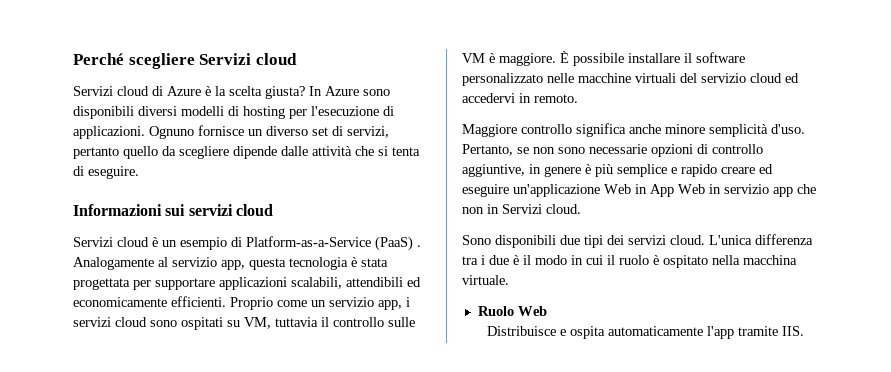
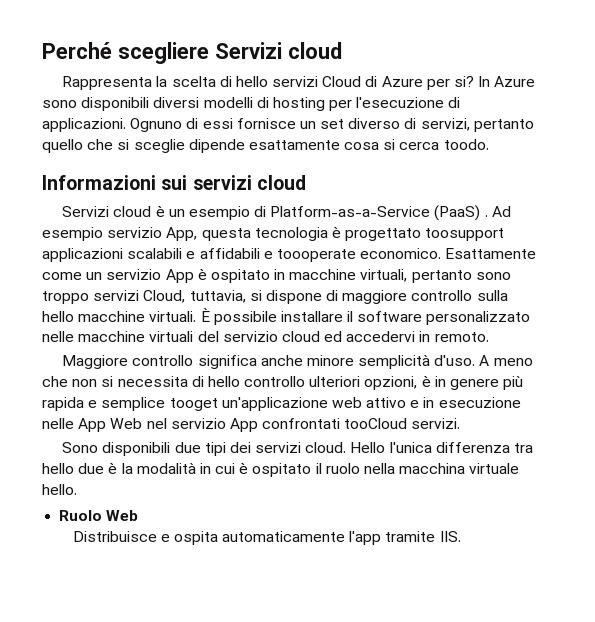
[73,86,305,99] Servizi cloud di Azure è la scelta giusta? -> [62,76,475,90] Rappresenta la scelta di hello servizi Cloud di Azure per si?
[198,125,389,138] [73,146,420,159] [73,166,139,179] fornisce un diverso set di servizi, pertanto quello da scegliere dipende dalle attività che si tenta di eseguire. -> [186,118,534,132] [42,139,489,153] di essi fornisce un set diverso di servizi, pertanto quello che si sceglie dipende esattamente cosa si cerca toodo.
[73,257,388,270] [73,277,421,290] [73,296,410,310] [73,317,415,330] [462,53,556,66] Analogamente al servizio app, questa tecnologia è stata progettata per supportare applicazioni scalabili, attendibili ed economicamente efficienti. Proprio come un servizio app, i servizi cloud sono ospitati su VM, tuttavia il controllo sulle VM è maggiore. -> [491,206,511,217] [42,226,505,241] [42,248,537,262] [42,268,511,283] [42,290,508,304] [42,311,197,322] Ad esempio servizio App, questa tecnologia è progettato toosupport applicazioni scalabili e affidabili e toooperate economico. Esattamente come un servizio App è ospitato in macchine virtuali, pertanto sono troppo servizi Cloud, tuttavia, si dispone di maggiore controllo sulla hello macchine virtuali.
[462,144,763,157] [462,164,773,177] [462,184,816,197] [462,204,581,214] Pertanto, se non sono necessarie opzioni di controllo aggiuntive, in genere è più semplice e rapido creare ed eseguire un'applicazione Web in App Web in servizio app che non in Servizi cloud. -> [479,355,533,366] [42,375,524,390] [42,397,521,411] [42,418,461,432] A meno che non si necessita di hello controllo ulteriori opzioni, è in genere più rapida e semplice tooget un'applicazione web attivo e in esecuzione nelle App Web nel servizio App confrontati tooCloud servizi.
[709,235,752,245] L'unica -> [350,442,432,453] Hello l'unica
[481,255,485,265] i -> [42,463,74,474] hello
[523,255,797,268] [462,275,509,285] il modo in cui il ruolo è ospitato nella macchina virtuale. -> [121,462,520,477] [42,484,77,495] la modalità in cui è ospitato il ruolo nella macchina virtuale hello.

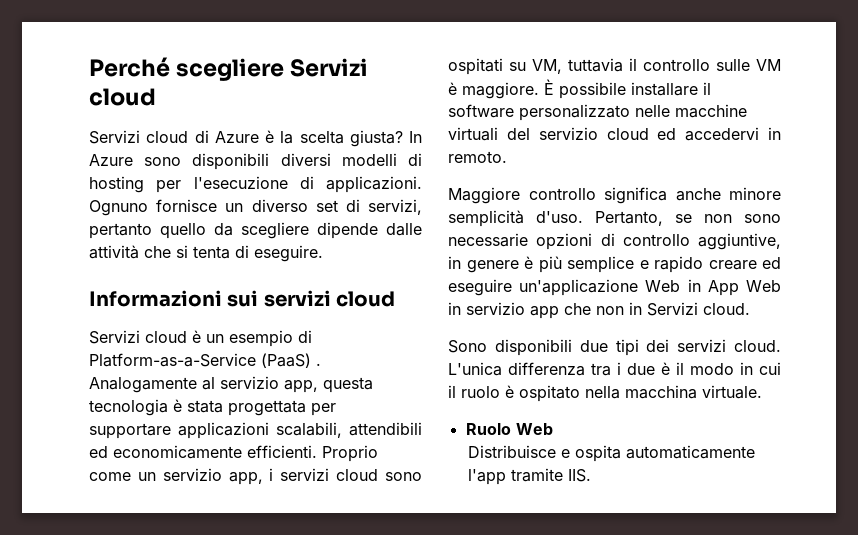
[62,76,475,90] Rappresenta la scelta di hello servizi Cloud di Azure per si? -> [89,130,403,147] Servizi cloud di Azure è la scelta giusta?
[186,118,534,132] [42,139,489,153] di essi fornisce un set diverso di servizi, pertanto quello che si sceglie dipende esattamente cosa si cerca toodo. -> [156,199,422,215] [89,222,422,239] [89,245,323,262] fornisce un diverso set di servizi, pertanto quello da scegliere dipende dalle attività che si tenta di eseguire.
[491,206,511,217] [42,226,505,241] [42,248,537,262] [42,268,511,283] [42,290,508,304] [42,311,197,322] Ad esempio servizio App, questa tecnologia è progettato toosupport applicazioni scalabili e affidabili e toooperate economico. Esattamente come un servizio App è ospitato in macchine virtuali, pertanto sono troppo servizi Cloud, tuttavia, si dispone di maggiore controllo sulla hello macchine virtuali. -> [89,376,373,393] [89,399,336,416] [89,422,422,439] [89,445,378,462] [89,468,422,485] [448,58,781,75] [448,82,539,99] Analogamente al servizio app, questa tecnologia è stata progettata per supportare applicazioni scalabili, attendibili ed economicamente efficienti. Proprio come un servizio app, i servizi cloud sono ospitati su VM, tuttavia il controllo sulle VM è maggiore.
[479,355,533,366] [42,375,524,390] [42,397,521,411] [42,418,461,432] A meno che non si necessita di hello controllo ulteriori opzioni, è in genere più rapida e semplice tooget un'applicazione web attivo e in esecuzione nelle App Web nel servizio App confrontati tooCloud servizi. -> [595,211,781,226] [448,233,781,250] [448,256,781,273] [448,279,781,296] [448,302,750,319] Pertanto, se non sono necessarie opzioni di controllo aggiuntive, in genere è più semplice e rapido creare ed eseguire un'applicazione Web in App Web in servizio app che non in Servizi cloud.
[350,442,432,453] Hello l'unica -> [448,362,502,376] L'unica
[42,463,74,474] hello -> [617,362,621,375] i
[121,462,520,477] [42,484,77,495] la modalità in cui è ospitato il ruolo nella macchina virtuale hello. -> [676,362,781,375] [448,385,762,402] il modo in cui il ruolo è ospitato nella macchina virtuale.

